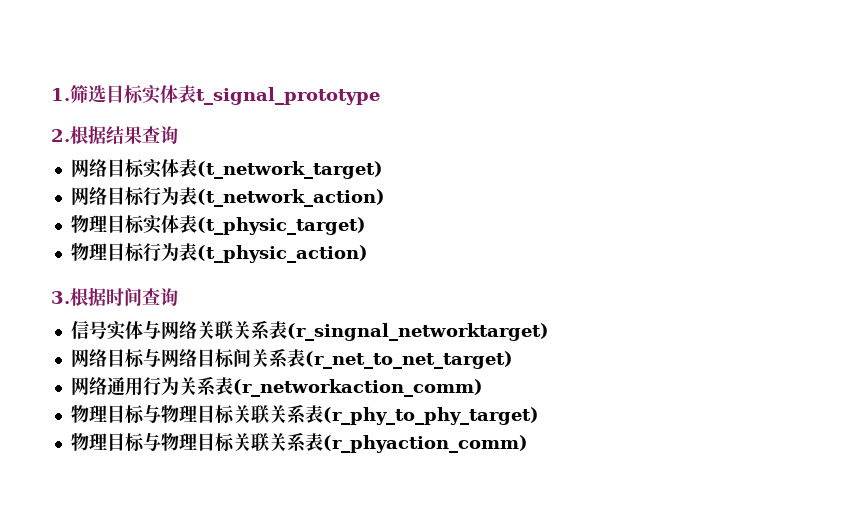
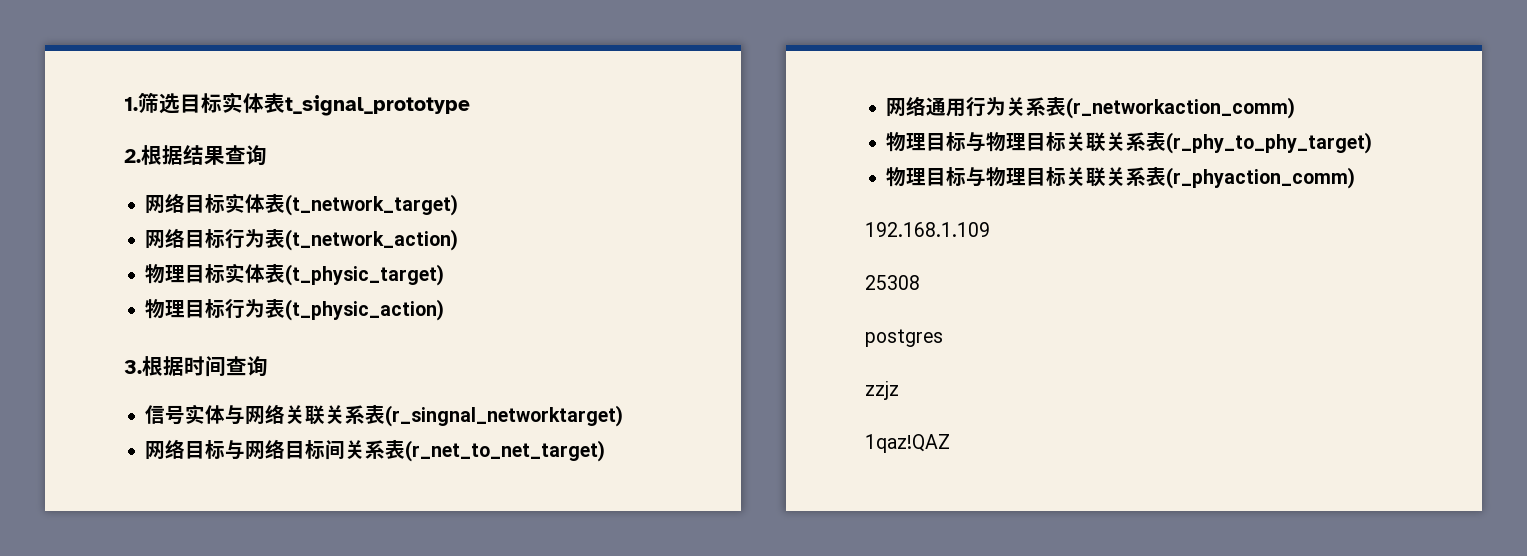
(528, 444) none -> [865,222,990,237] [865,275,920,290] [865,329,943,347] [865,381,899,400] [865,434,950,453] // 192.168.1.109 // 25308 // postgres // zzjz // 1qaz!QAZ

